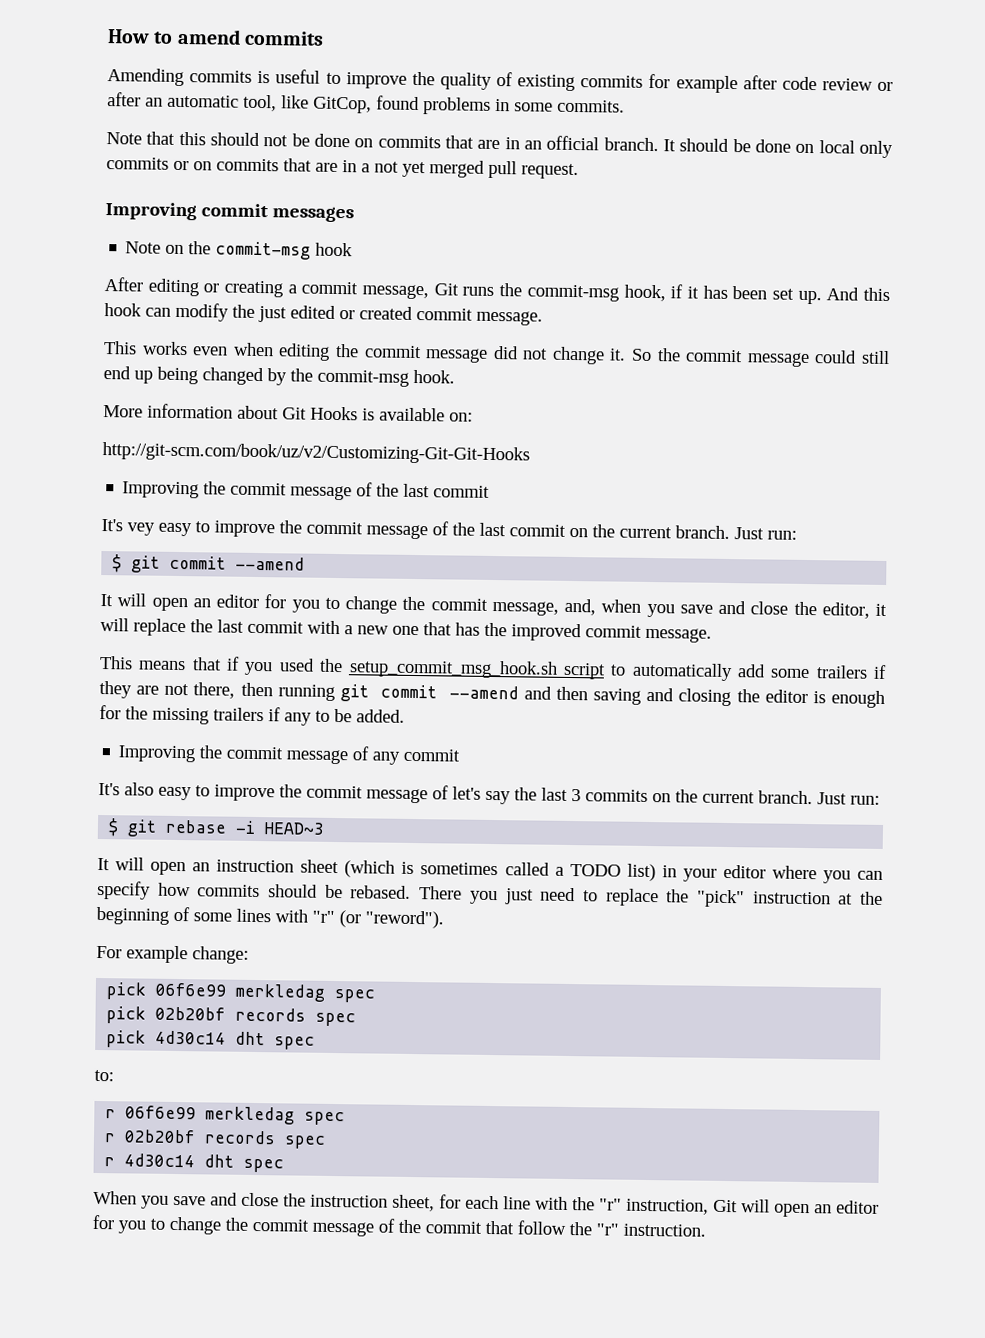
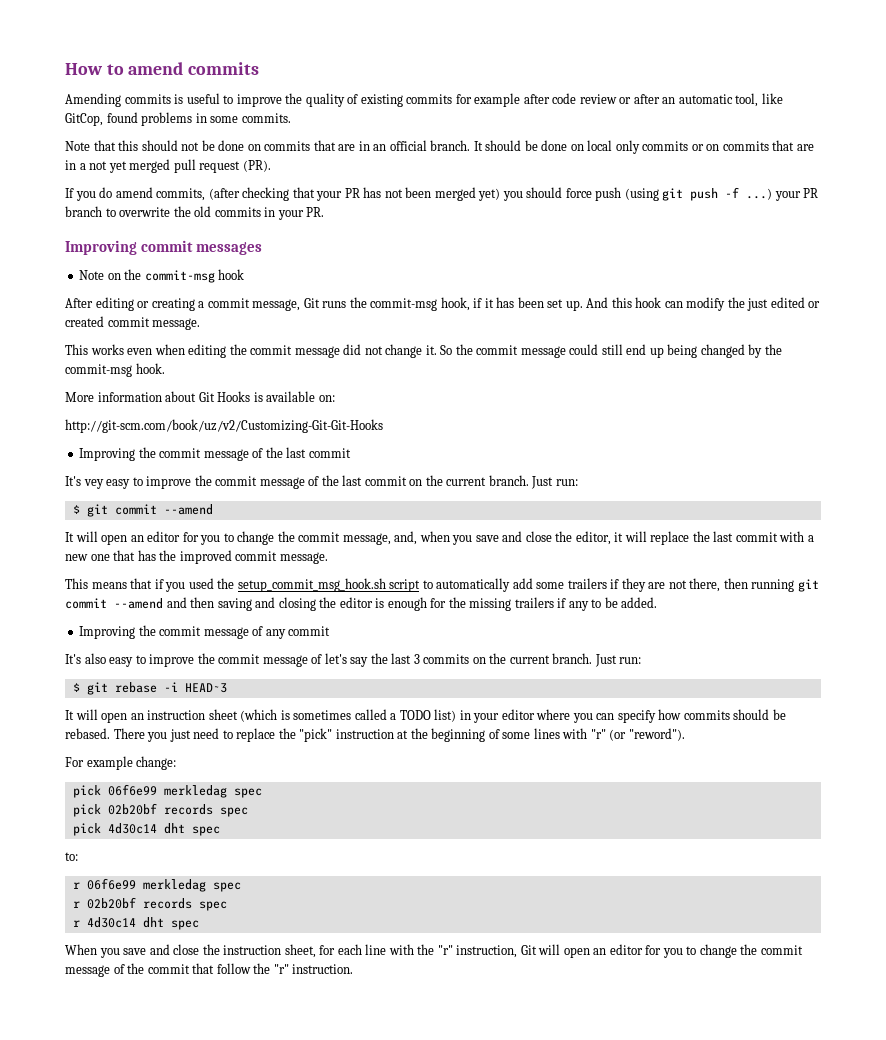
[521,163,579,180] request. -> [199,160,271,173] [65,187,819,201] [65,206,325,220] request (PR). // If you do amend commits, (after checking that your PR has not been merged yet) you should force push (using git push -f ...) your PR branch to overwrite the old commits in your PR.

